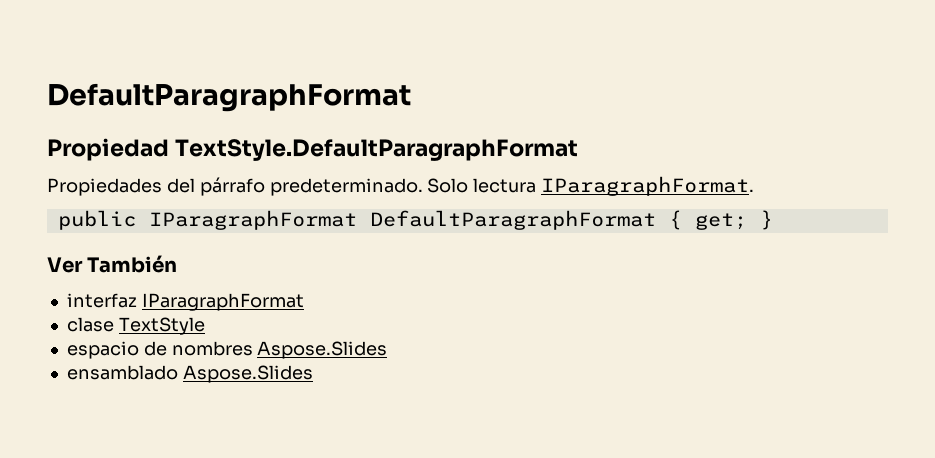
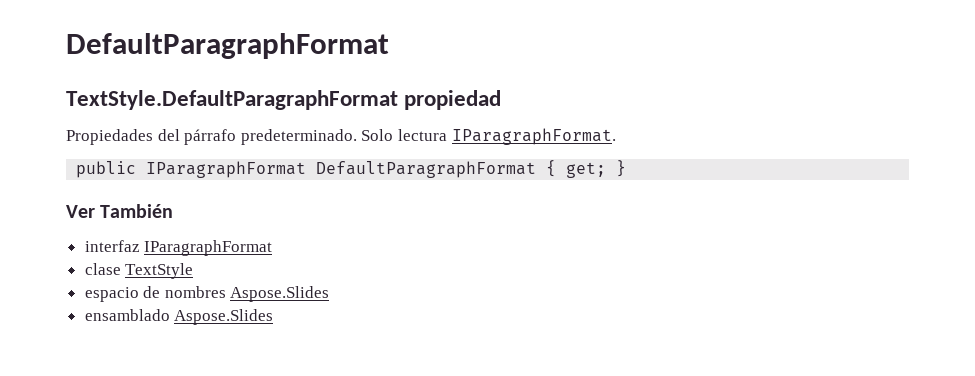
[47,138,169,161] Propiedad -> (389, 46) none
(579, 150) none -> [404,90,502,110] propiedad

